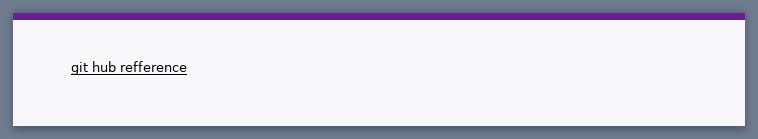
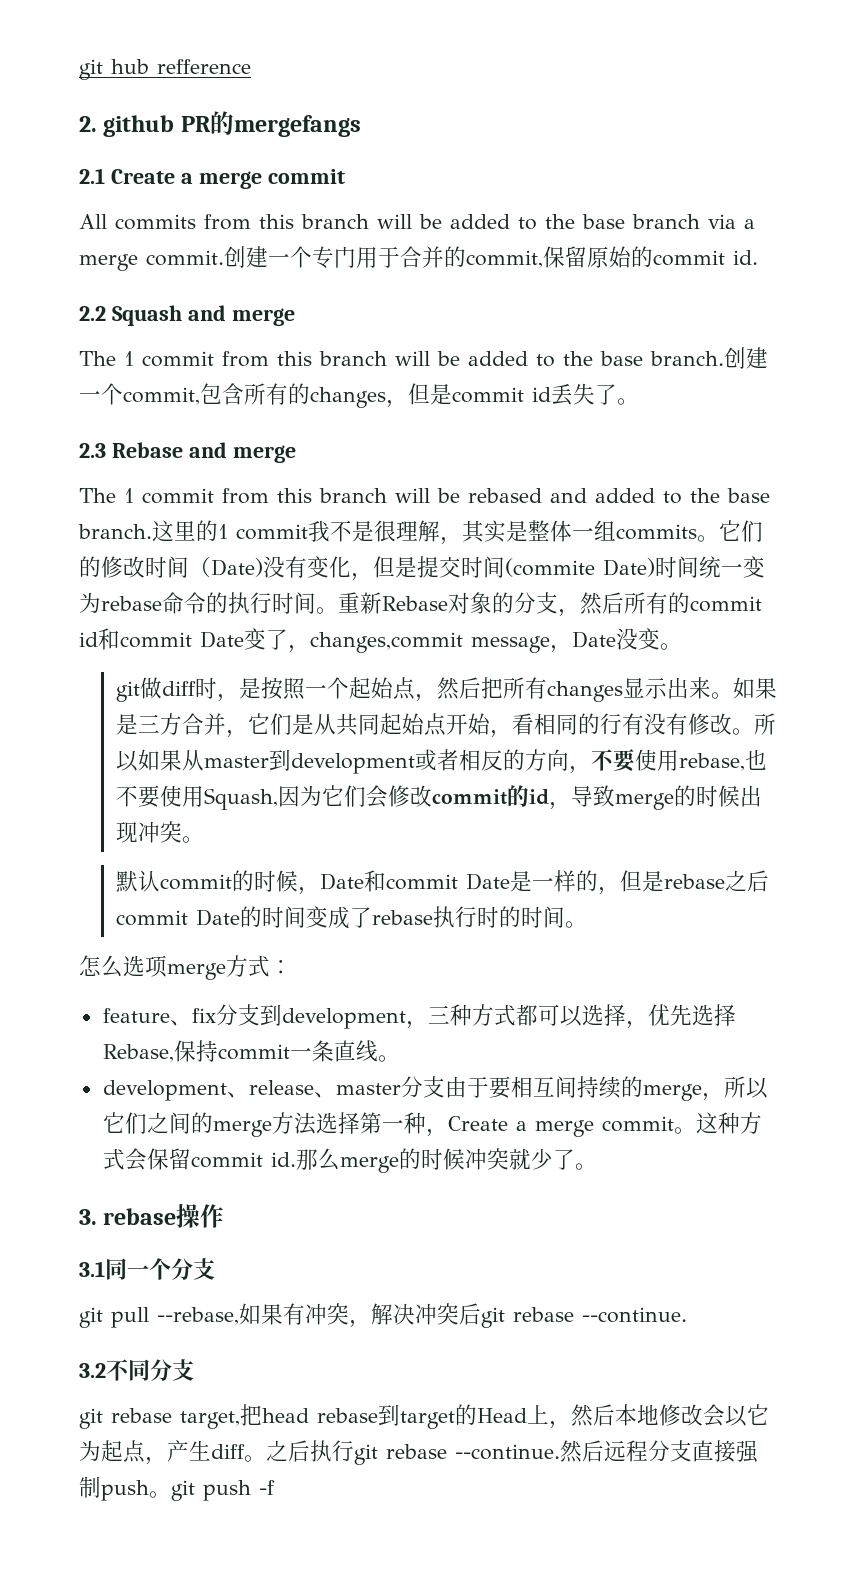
(187, 66) none -> [79,111,361,137] [79,168,345,189] [79,214,755,230] [79,246,758,271] [79,305,295,326] [79,347,768,369] [79,383,639,408] [79,442,296,463] [79,488,770,504] [78,520,763,545] [79,556,765,581] [79,592,762,617] [79,628,682,653] [115,677,777,702] [115,713,776,738] [115,749,767,774] [115,785,762,810] [115,821,204,843] [115,870,769,895] [115,906,587,929] [79,955,292,980] [102,1004,736,1029] [102,1040,400,1062] [102,1076,768,1101] [102,1112,762,1137] [102,1148,597,1173] [79,1204,225,1228] [79,1258,215,1280] [79,1303,687,1328] [79,1359,194,1381] [79,1404,769,1429] [79,1440,759,1465] [79,1476,275,1501] // 2. github PR的mergefangs // 2.1 Create a merge commit // All commits from this branch will be added to the base branch via a merge commit.创建一个专门用于合并的commit,保留原始的commit id. // 2.2 Squash and merge // The 1 commit from this branch will be added to the base branch.创建一个commit,包含所有的changes，但是commit id丢失了。 // 2.3 Rebase and merge // The 1 commit from this branch will be rebased and added to the base branch.这里的1 commit我不是很理解，其实是整体一组commits。它们的修改时间（Date)没有变化，但是提交时间(commite Date)时间统一变为rebase命令的执行时间。重新Rebase对象的分支，然后所有的commit id和commit Date变了，changes,commit message，Date没变。 // git做diff时，是按照一个起始点，然后把所有changes显示出来。如果是三方合并，它们是从共同起始点开始，看相同的行有没有修改。所以如果从master到development或者相反的方向，不要使用rebase,也不要使用Squash,因为它们会修改commit的id，导致merge的时候出现冲突。 // 默认commit的时候，Date和commit Date是一样的，但是rebase之后commit Date的时间变成了rebase执行时的时间。 // 怎么选项merge方式： // feature、fix分支到development，三种方式都可以选择，优先选择Rebase,保持commit一条直线。 // development、release、master分支由于要相互间持续的merge，所以它们之间的merge方法选择第一种，Create a merge commit。这种方式会保留commit id.那么merge的时候冲突就少了。 // 3. rebase操作 // 3.1同一个分支 // git pull --rebase,如果有冲突，解决冲突后git rebase --continue. // 3.2不同分支 // git rebase target,把head rebase到target的Head上，然后本地修改会以它为起点，产生diff。之后执行git rebase --continue.然后远程分支直接强制push。git push -f

